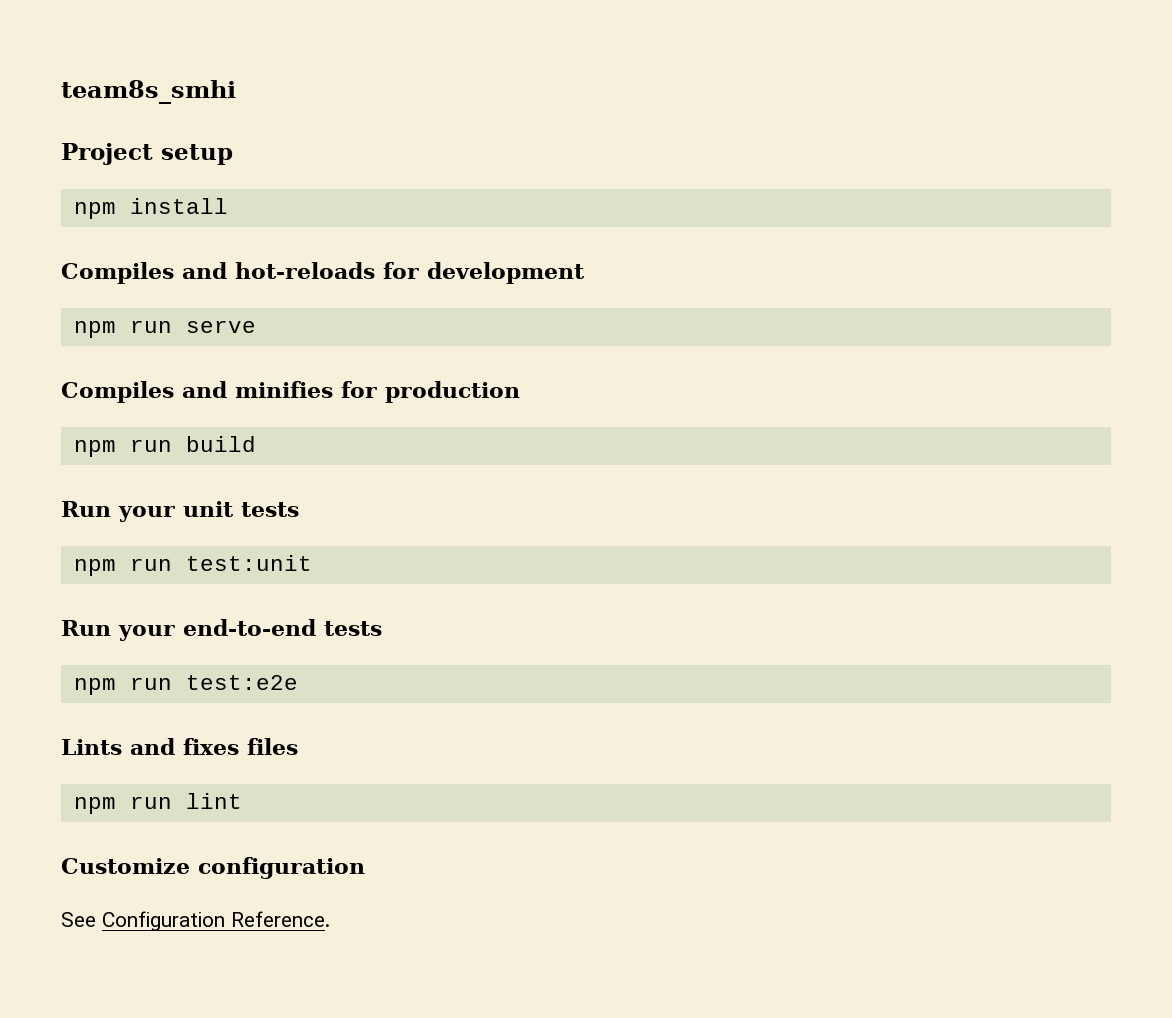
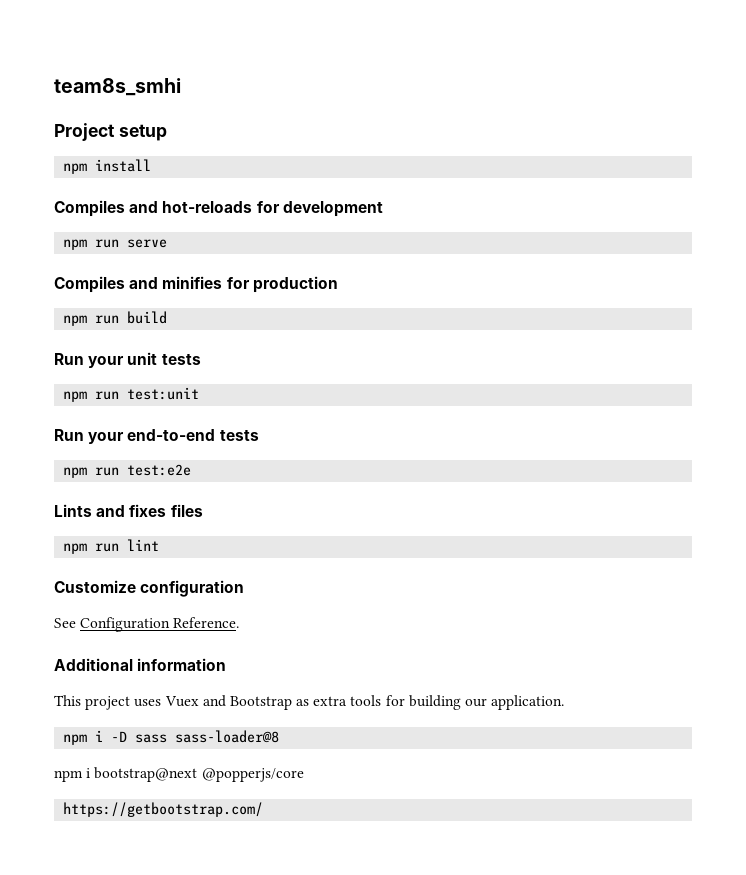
(330, 919) none -> [54,658,227,671] [54,695,565,710] [63,730,280,745] [54,767,304,782] [63,802,264,817] // Additional information // This project uses Vuex and Bootstrap as extra tools for building our application. // npm i -D sass sass-loader@8 // npm i bootstrap@next @popperjs/core // https://getbootstrap.com/

